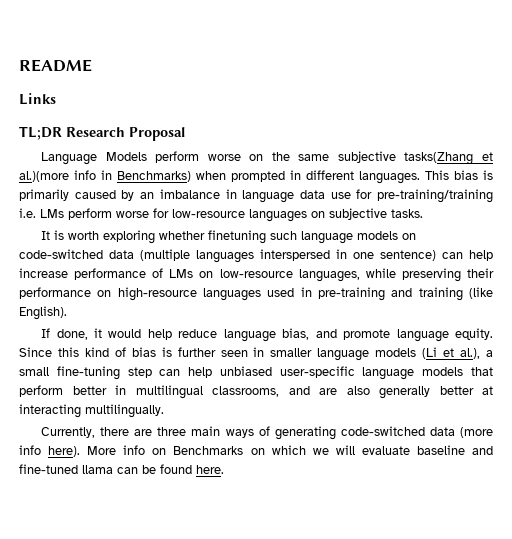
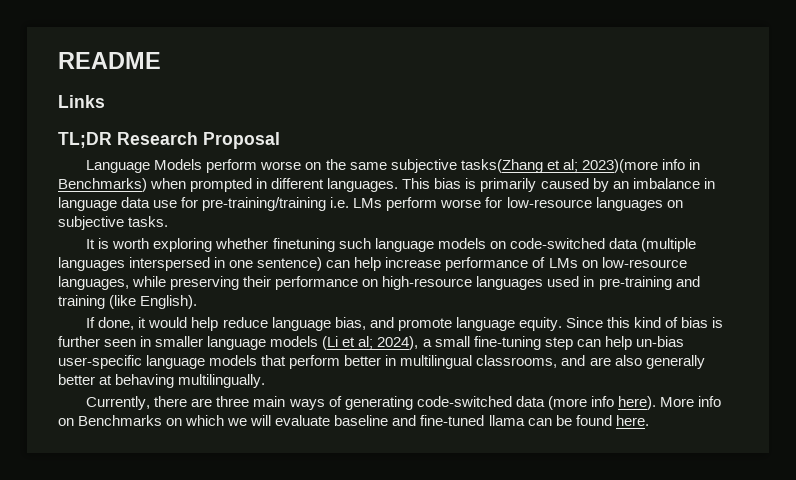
[19,171,69,182] al.)(more -> [562,159,658,173] al; 2023)(more
[460,348,481,359] al.), -> [358,336,419,350] al; 2024),
[219,366,272,376] unbiased -> [635,336,684,347] un-bias
[19,404,81,418] interacting -> [115,374,175,388] behaving

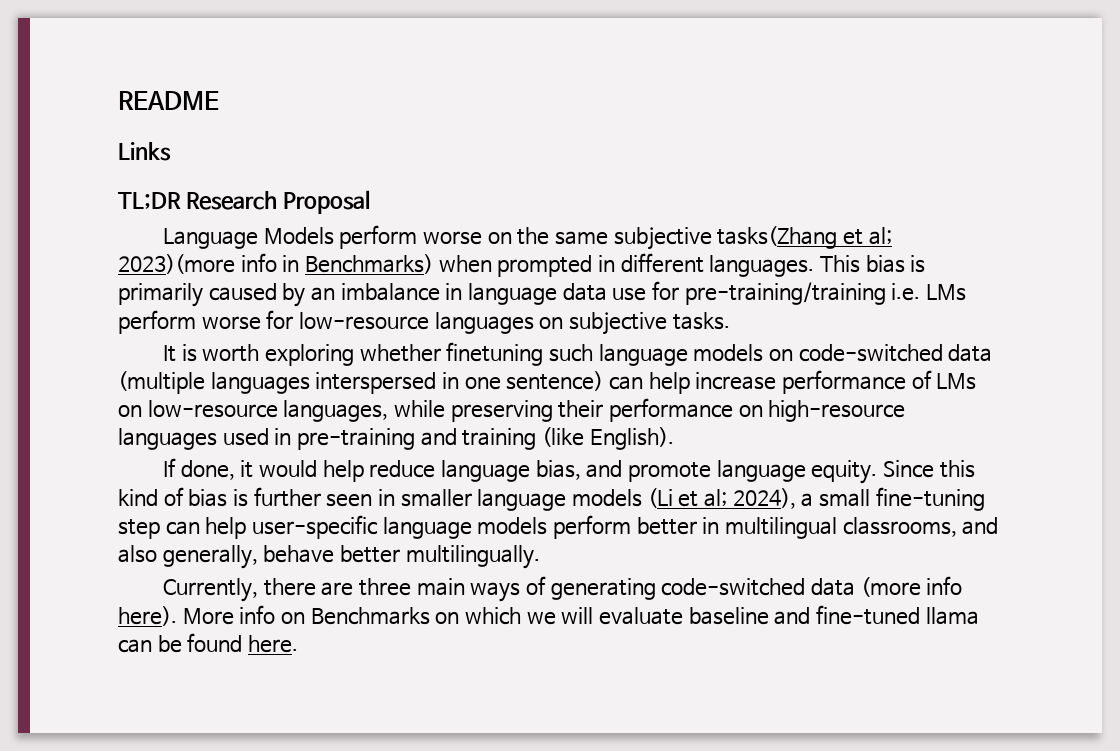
[635,336,684,347] un-bias -> (247, 528) none
[261,355,287,366] that -> (548, 526) none
[589,355,705,369] [58,374,175,388] are also generally better at behaving -> [118,545,400,569] also generally, behave better

